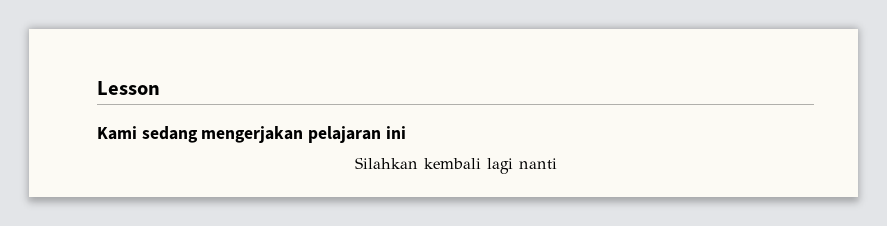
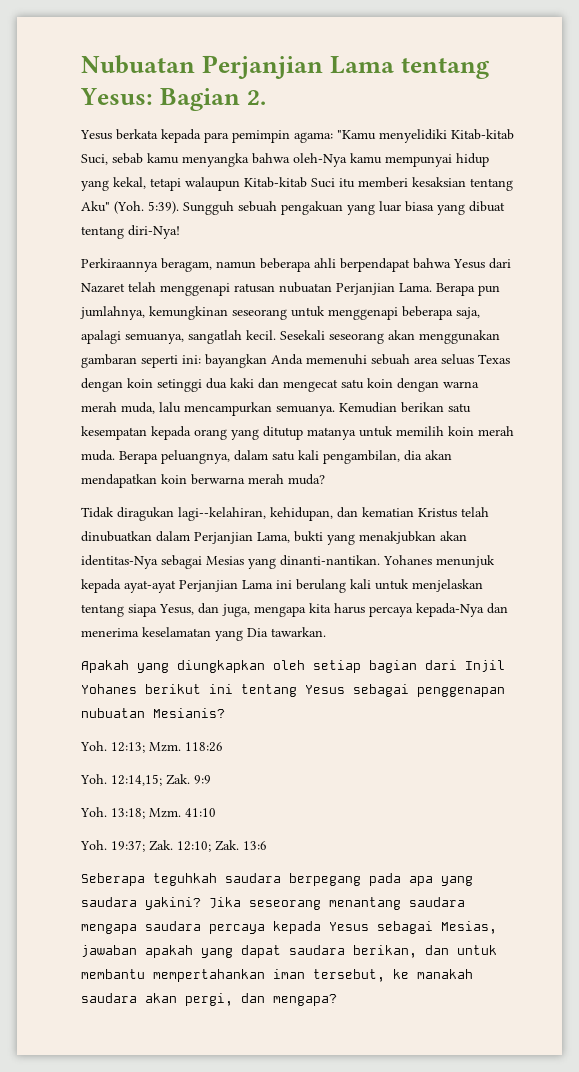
[97,81,160,95] [97,126,406,143] [354,157,557,174] Lesson // Kami sedang mengerjakan pelajaran ini // Silahkan kembali lagi nanti -> [81,55,490,79] [80,88,266,111] [80,129,514,143] [81,153,489,167] [81,177,513,191] [81,201,505,215] [81,225,180,239] [81,258,511,272] [81,282,500,296] [80,306,480,320] [81,330,500,344] [81,354,510,368] [81,378,479,392] [81,402,471,416] [81,426,514,440] [81,450,452,464] [81,474,325,488] [81,507,489,521] [81,531,467,545] [81,555,495,569] [81,579,483,593] [81,603,508,617] [81,627,326,641] [81,660,505,673] [81,684,505,697] [81,708,225,718] [80,741,223,753] [80,774,211,786] [80,807,216,819] [80,840,267,852] [81,873,473,886] [81,897,465,910] [81,921,497,934] [81,945,497,958] [81,969,473,982] [81,993,337,1006] Nubuatan Perjanjian Lama tentang Yesus: Bagian 2. // Yesus berkata kepada para pemimpin agama: "Kamu menyelidiki Kitab-kitab Suci, sebab kamu menyangka bahwa oleh-Nya kamu mempunyai hidup yang kekal, tetapi walaupun Kitab-kitab Suci itu memberi kesaksian tentang Aku" (Yoh. 5:39). Sungguh sebuah pengakuan yang luar biasa yang dibuat tentang diri-Nya! // Perkiraannya beragam, namun beberapa ahli berpendapat bahwa Yesus dari Nazaret telah menggenapi ratusan nubuatan Perjanjian Lama. Berapa pun jumlahnya, kemungkinan seseorang untuk menggenapi beberapa saja, apalagi semuanya, sangatlah kecil. Sesekali seseorang akan menggunakan gambaran seperti ini: bayangkan Anda memenuhi sebuah area seluas Texas dengan koin setinggi dua kaki dan mengecat satu koin dengan warna merah muda, lalu mencampurkan semuanya. Kemudian berikan satu kesempatan kepada orang yang ditutup matanya untuk memilih koin merah muda. Berapa peluangnya, dalam satu kali pengambilan, dia akan mendapatkan koin berwarna merah muda? // Tidak diragukan lagi--kelahiran, kehidupan, dan kematian Kristus telah dinubuatkan dalam Perjanjian Lama, bukti yang menakjubkan akan identitas-Nya sebagai Mesias yang dinanti-nantikan. Yohanes menunjuk kepada ayat-ayat Perjanjian Lama ini berulang kali untuk menjelaskan tentang siapa Yesus, dan juga, mengapa kita harus percaya kepada-Nya dan menerima keselamatan yang Dia tawarkan. // Apakah yang diungkapkan oleh setiap bagian dari Injil Yohanes berikut ini tentang Yesus sebagai penggenapan nubuatan Mesianis? // Yoh. 12:13; Mzm. 118:26 // Yoh. 12:14,15; Zak. 9:9 // Yoh. 13:18; Mzm. 41:10 // Yoh. 19:37; Zak. 12:10; Zak. 13:6 // Seberapa teguhkah saudara berpegang pada apa yang saudara yakini? Jika seseorang menantang saudara mengapa saudara percaya kepada Yesus sebagai Mesias, jawaban apakah yang dapat saudara berikan, dan untuk membantu mempertahankan iman tersebut, ke manakah saudara akan pergi, dan mengapa?

